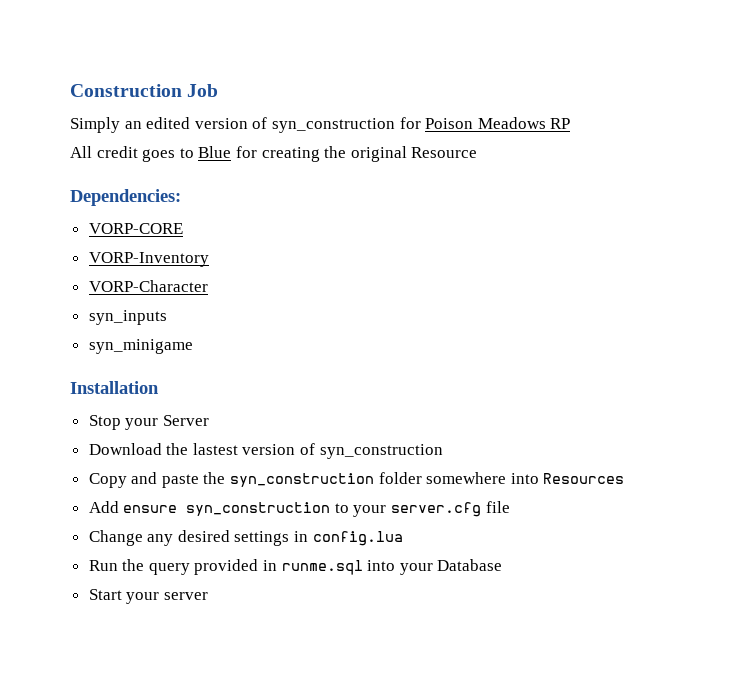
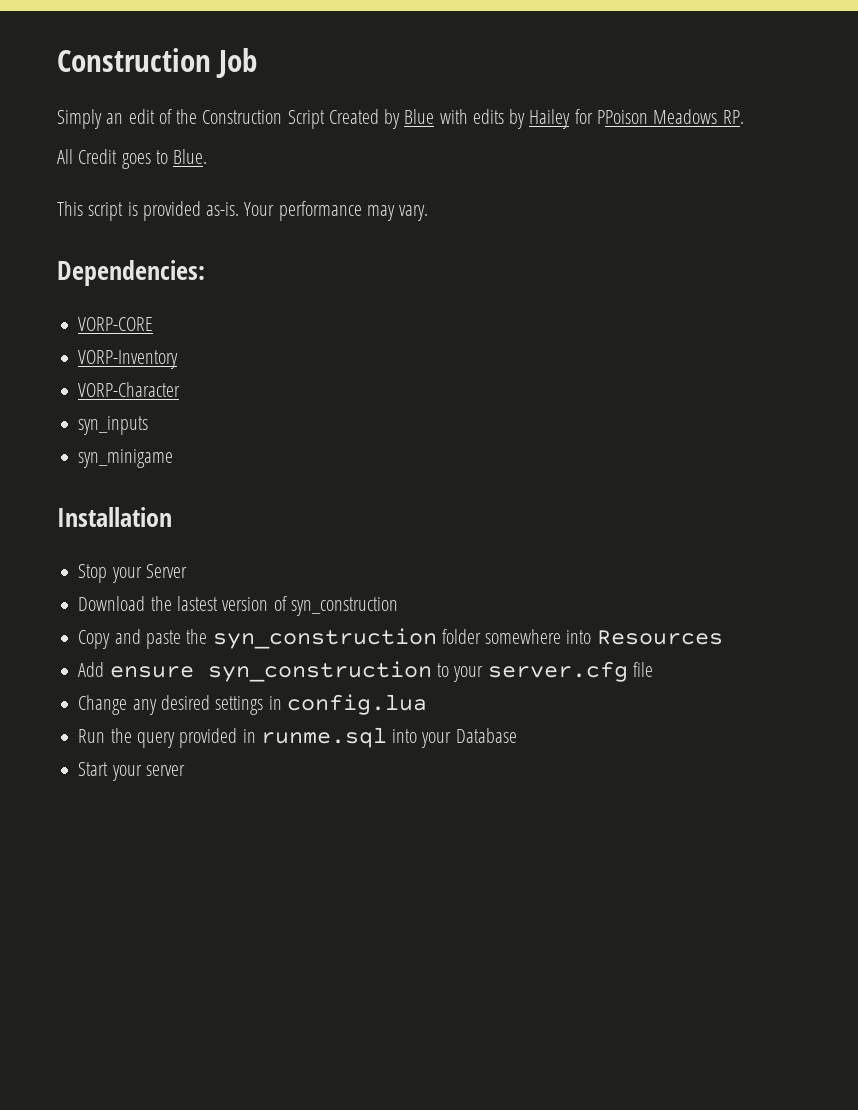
[146,117,571,133] edited version of syn_construction for Poison Meadows RP -> [128,109,744,129] edit of the Construction Script Created by Blue with edits by Hailey for PPoison Meadows RP.
[96,146,138,158] credit -> [78,149,118,164] Credit
[198,146,478,162] Blue for creating the original Resource -> [173,149,208,164] [57,201,429,221] Blue. // This script is provided as-is. Your performance may vary.

